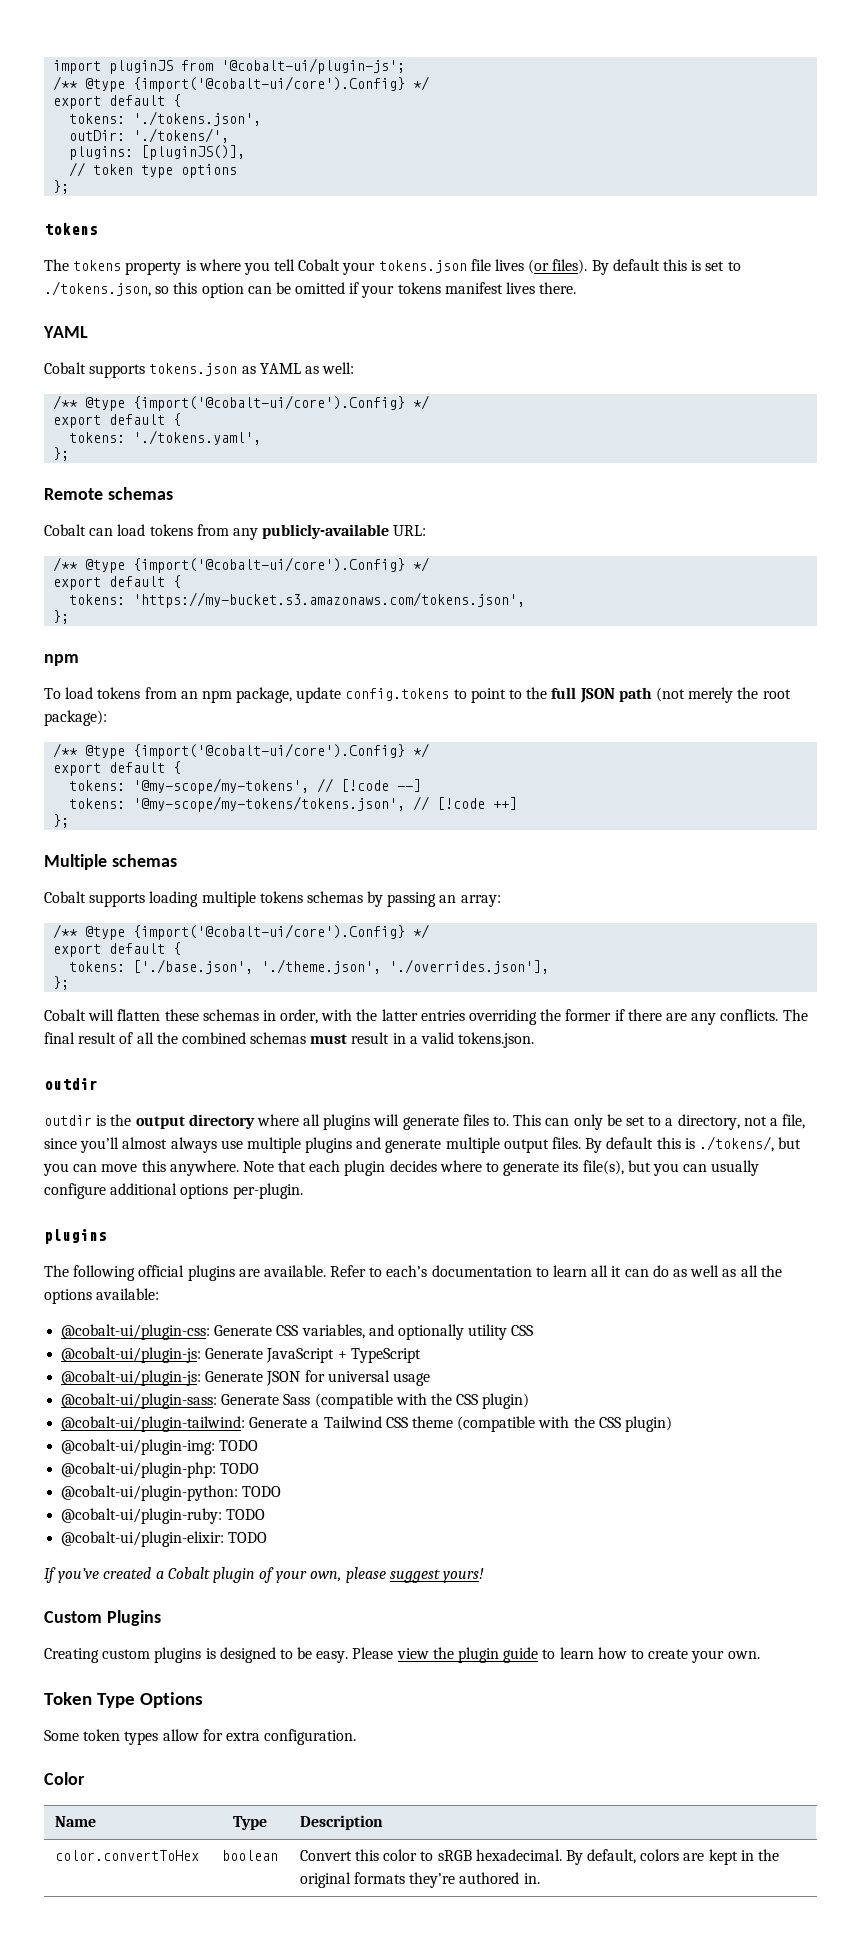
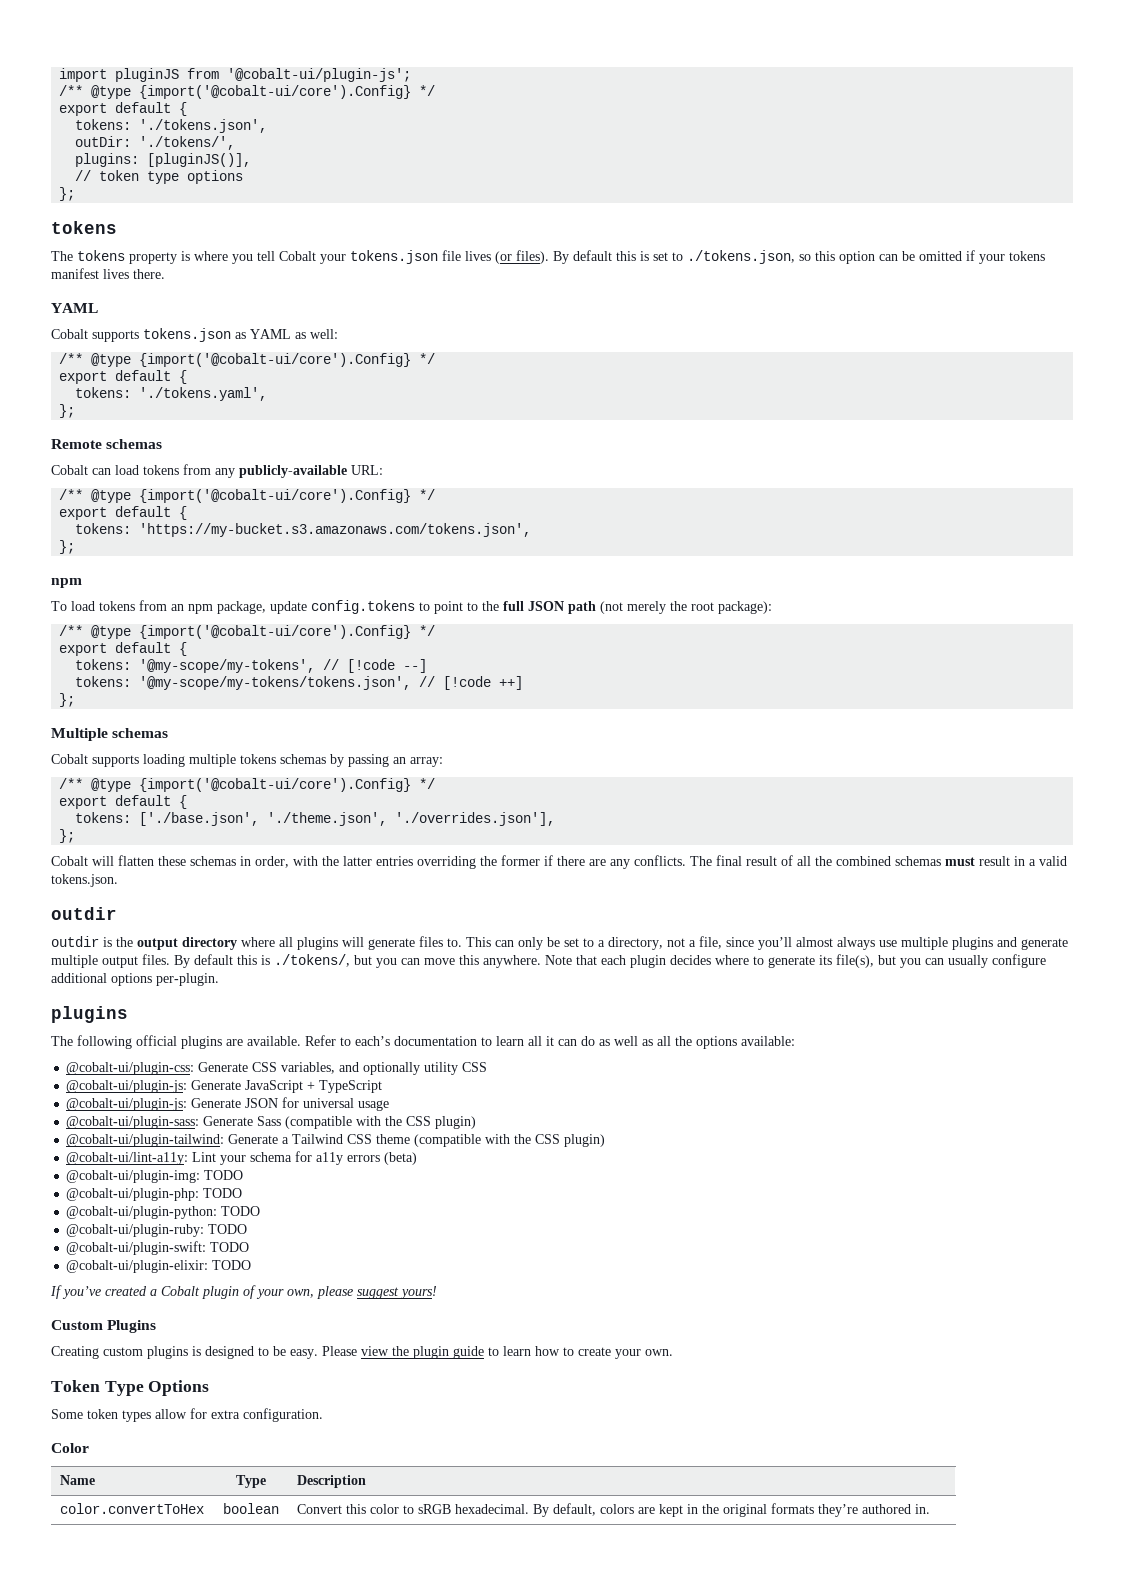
(672, 1424) none -> [66,1151,418,1165] // @cobalt-ui/lint-a11y: Lint your schema for a11y errors (beta)
(266, 1514) none -> [66,1241,250,1255] // @cobalt-ui/plugin-swift: TODO

